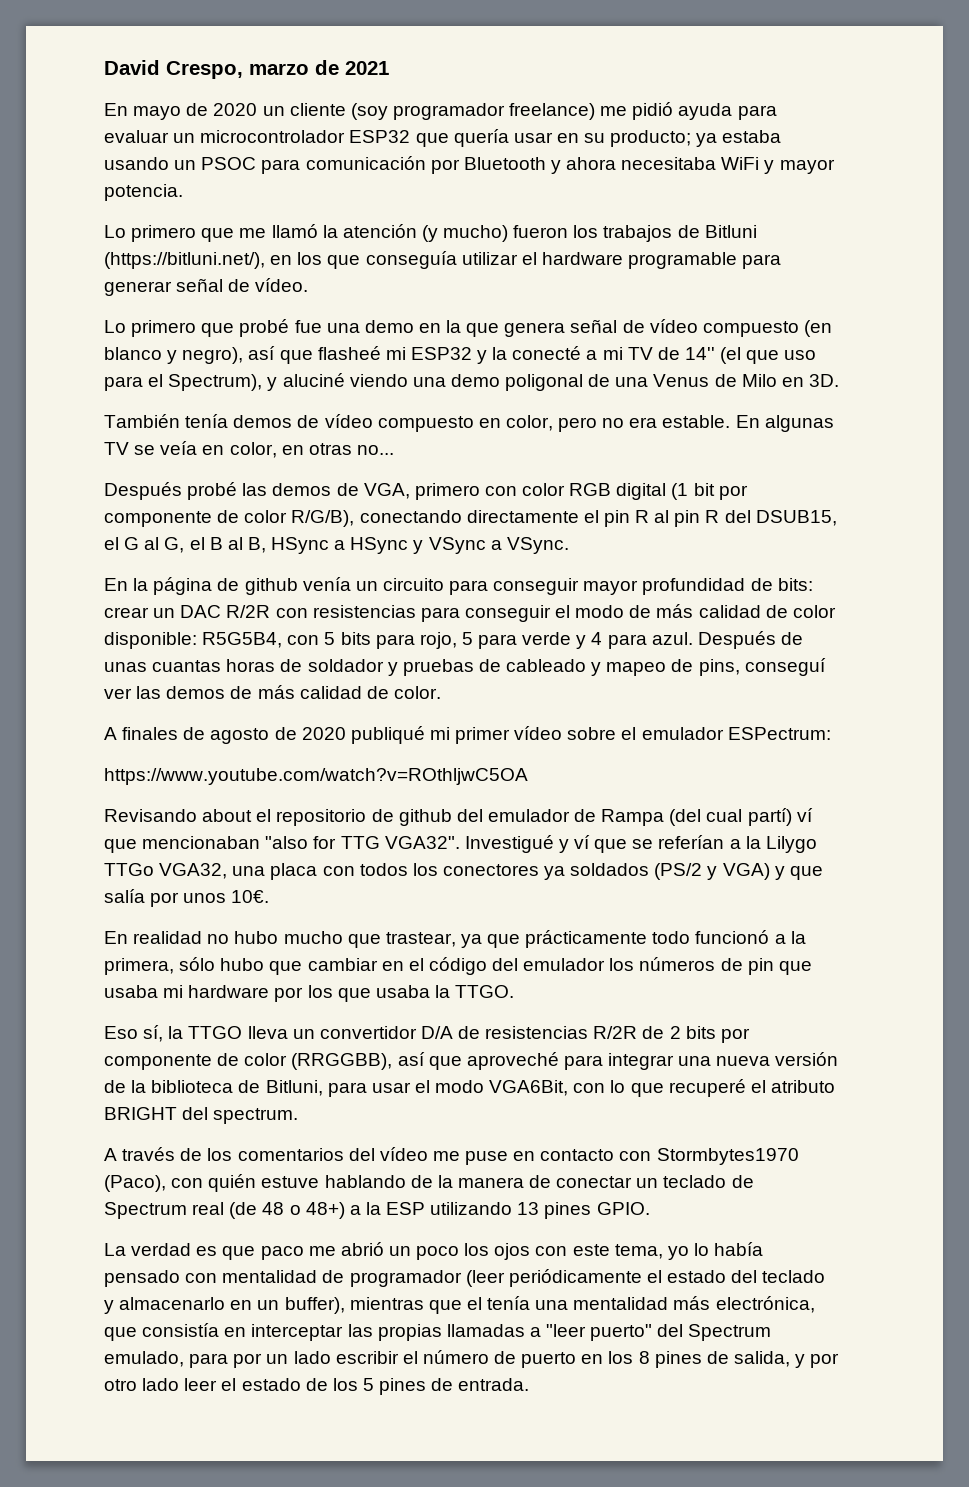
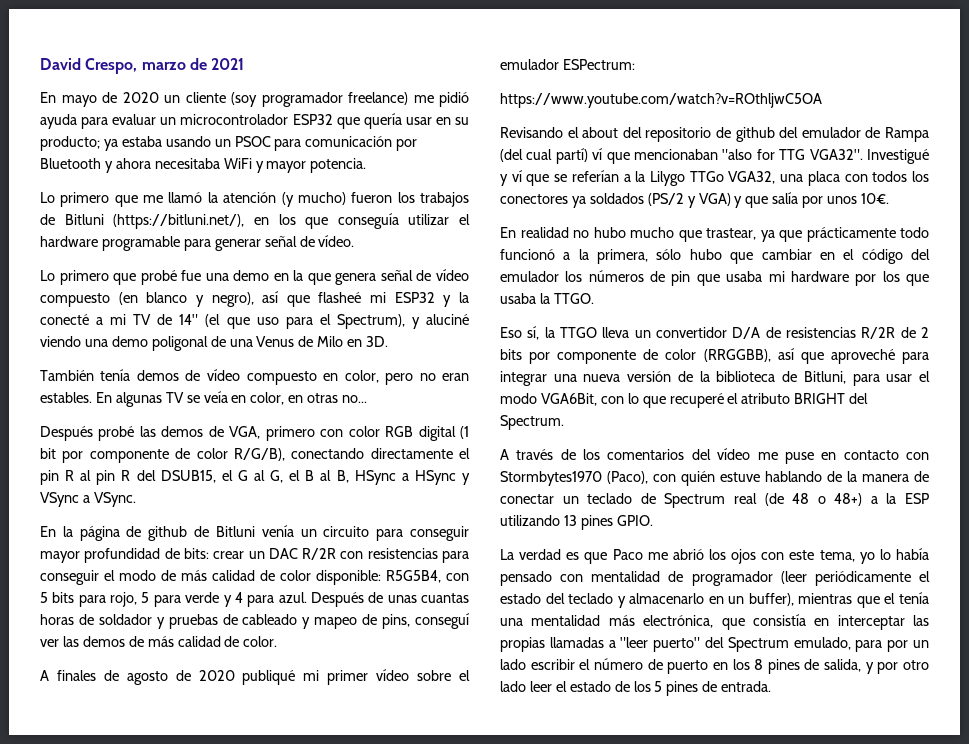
[684,347,715,360] 14'' -> [179,314,199,325] 14"
[629,415,731,428] era estable. -> [441,373,469,381] [40,392,92,403] eran estables.
(298, 586) none -> [194,526,255,537] de Bitluni
[202,809,272,822] about el -> [567,127,642,138] el about del
[213,1108,299,1124] spectrum. -> [500,415,564,430] Spectrum.
[260,1246,304,1260] paco -> [612,549,643,560] Paco
[388,1246,460,1260] un poco -> (704, 554) none

